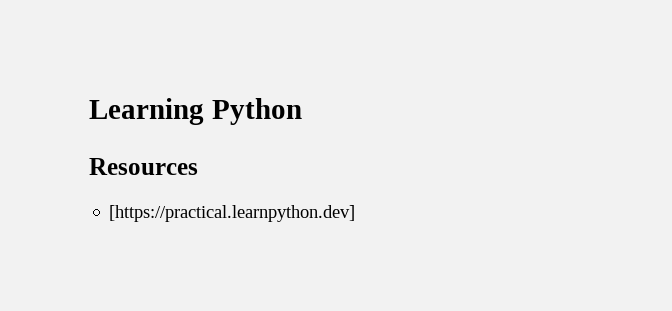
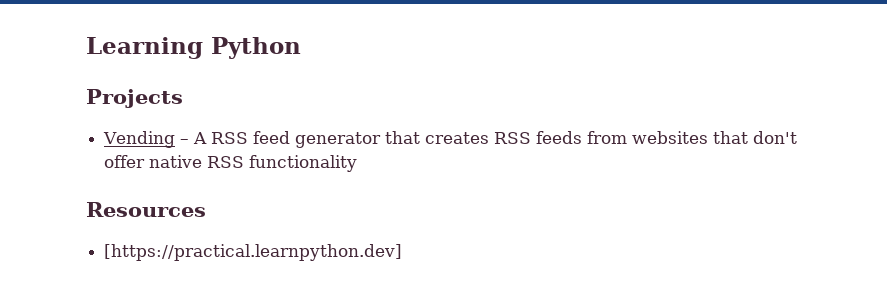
(302, 111) none -> [86,89,183,108] [103,131,798,148] [104,155,358,172] // Projects // Vending – A RSS feed generator that creates RSS feeds from websites that don't offer native RSS functionality

